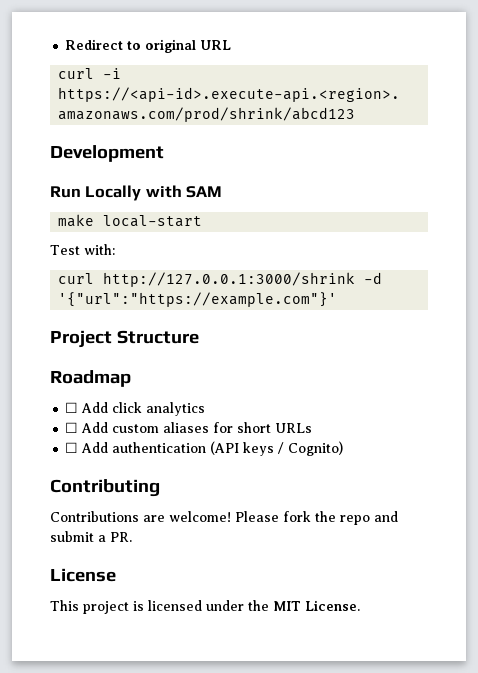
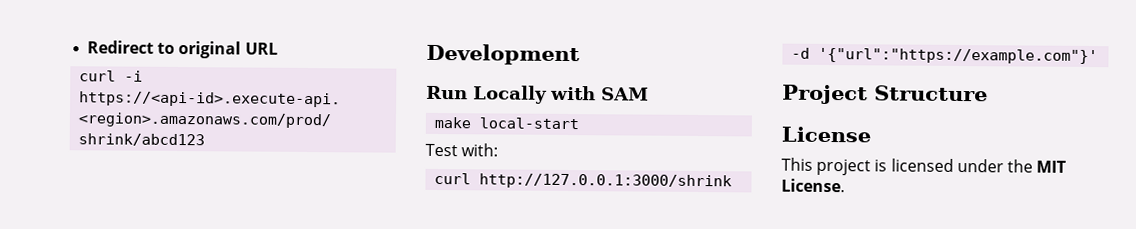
[50,370,131,387] [65,402,206,416] [65,422,313,433] [65,441,344,456] [50,479,160,497] [50,511,398,525] [50,531,132,542] // Roadmap // ☐ Add click analytics // ☐ Add custom aliases for short URLs // ☐ Add authentication (API keys / Cognito) // Contributing // Contributions are welcome! Please fork the repo and submit a PR. -> (988, 93) none

